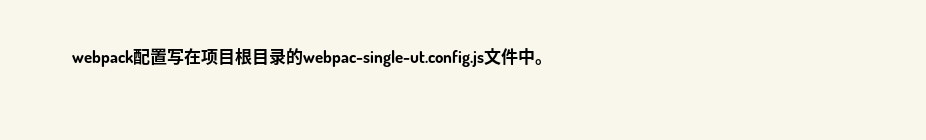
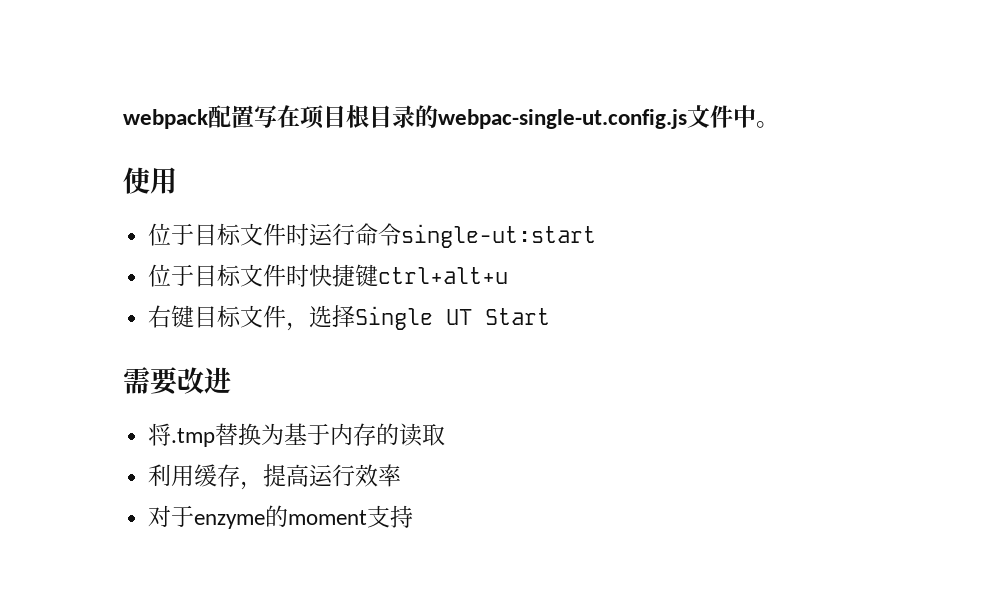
(552, 62) none -> [123,167,177,194] [148,223,597,248] [148,264,509,287] [148,305,551,331] [123,367,231,395] [148,423,446,447] [148,464,402,490] [148,505,414,529] // 使用 // 位于目标文件时运行命令single-ut:start // 位于目标文件时快捷键ctrl+alt+u // 右键目标文件，选择Single UT Start // 需要改进 // 将.tmp替换为基于内存的读取 // 利用缓存，提高运行效率 // 对于enzyme的moment支持

